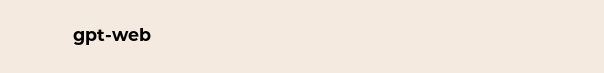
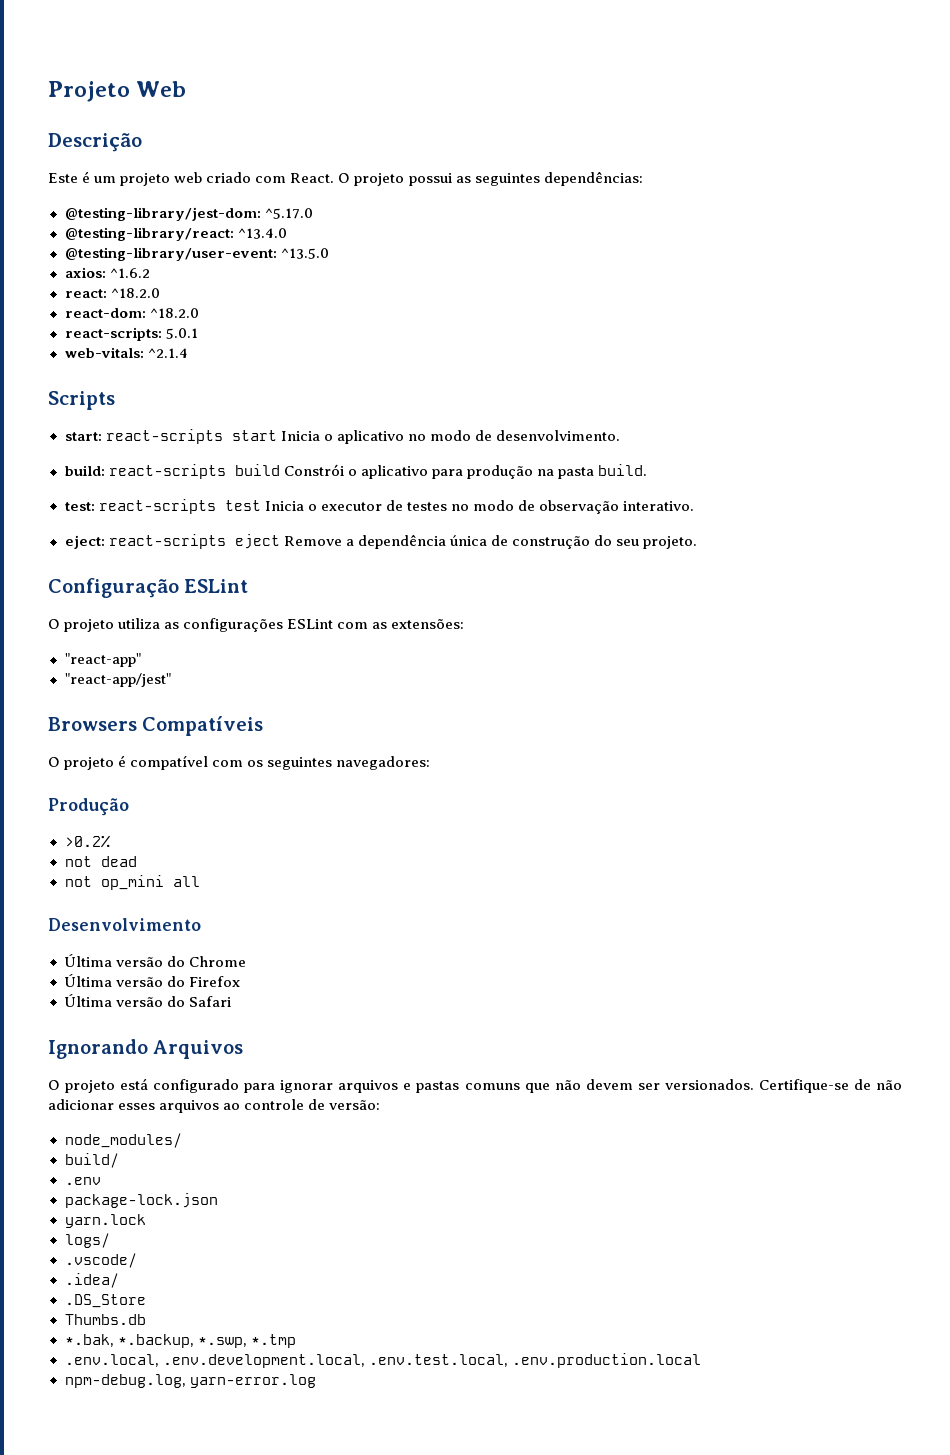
[73,28,151,45] gpt-web -> [48,81,187,102] [48,133,142,152] [48,171,643,186] [64,207,313,221] [64,227,287,241] [64,247,329,261] [64,267,150,278] [64,288,160,298] [64,308,199,318] [64,327,198,341] [64,347,188,358] [48,391,115,410] [64,429,620,444] [64,464,647,479] [64,499,695,514] [64,534,697,549] [48,578,249,598] [48,618,465,632] [64,653,141,667] [64,673,171,687] [48,716,264,736] [48,755,431,770] [48,798,129,816] [64,835,110,848] [64,856,137,867] [64,875,200,890] [48,918,201,931] [63,954,246,967] [63,974,240,987] [63,994,231,1007] [48,1039,244,1059] [48,1078,902,1093] [48,1099,381,1113] [64,1133,182,1148] [64,1153,119,1168] [64,1177,101,1185] [64,1193,218,1208] [64,1214,146,1228] [64,1233,110,1248] [64,1253,137,1268] [64,1273,119,1288] [64,1294,146,1308] [64,1314,146,1325] [64,1334,296,1348] [64,1353,701,1368] [64,1374,316,1388] Projeto Web // Descrição // Este é um projeto web criado com React. O projeto possui as seguintes dependências: // @testing-library/jest-dom: ^5.17.0 // @testing-library/react: ^13.4.0 // @testing-library/user-event: ^13.5.0 // axios: ^1.6.2 // react: ^18.2.0 // react-dom: ^18.2.0 // react-scripts: 5.0.1 // web-vitals: ^2.1.4 // Scripts // start: react-scripts start Inicia o aplicativo no modo de desenvolvimento. // build: react-scripts build Constrói o aplicativo para produção na pasta build. // test: react-scripts test Inicia o executor de testes no modo de observação interativo. // eject: react-scripts eject Remove a dependência única de construção do seu projeto. // Configuração ESLint // O projeto utiliza as configurações ESLint com as extensões: // "react-app" // "react-app/jest" // Browsers Compatíveis // O projeto é compatível com os seguintes navegadores: // Produção // >0.2% // not dead // not op_mini all // Desenvolvimento // Última versão do Chrome // Última versão do Firefox // Última versão do Safari // Ignorando Arquivos // O projeto está configurado para ignorar arquivos e pastas comuns que não devem ser versionados. Certifique-se de não adicionar esses arquivos ao controle de versão: // node_modules/ // build/ // .env // package-lock.json // yarn.lock // logs/ // .vscode/ // .idea/ // .DS_Store // Thumbs.db // *.bak, *.backup, *.swp, *.tmp // .env.local, .env.development.local, .env.test.local, .env.production.local // npm-debug.log, yarn-error.log

